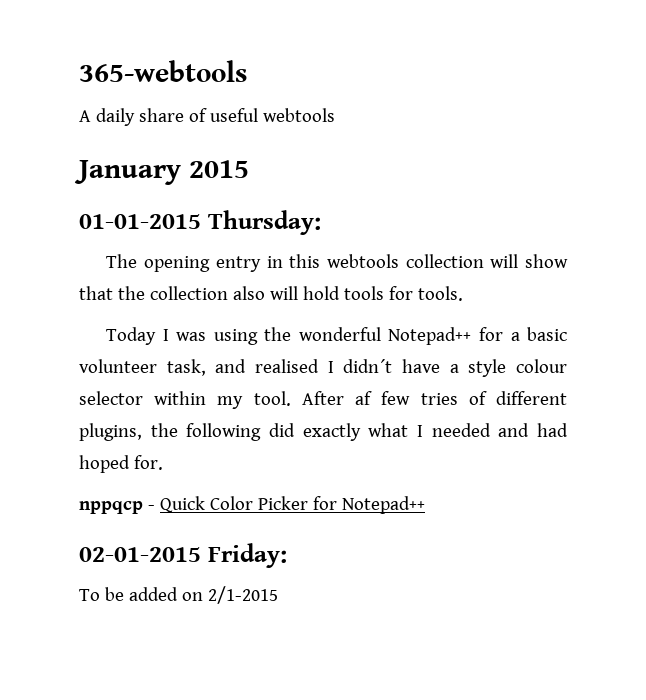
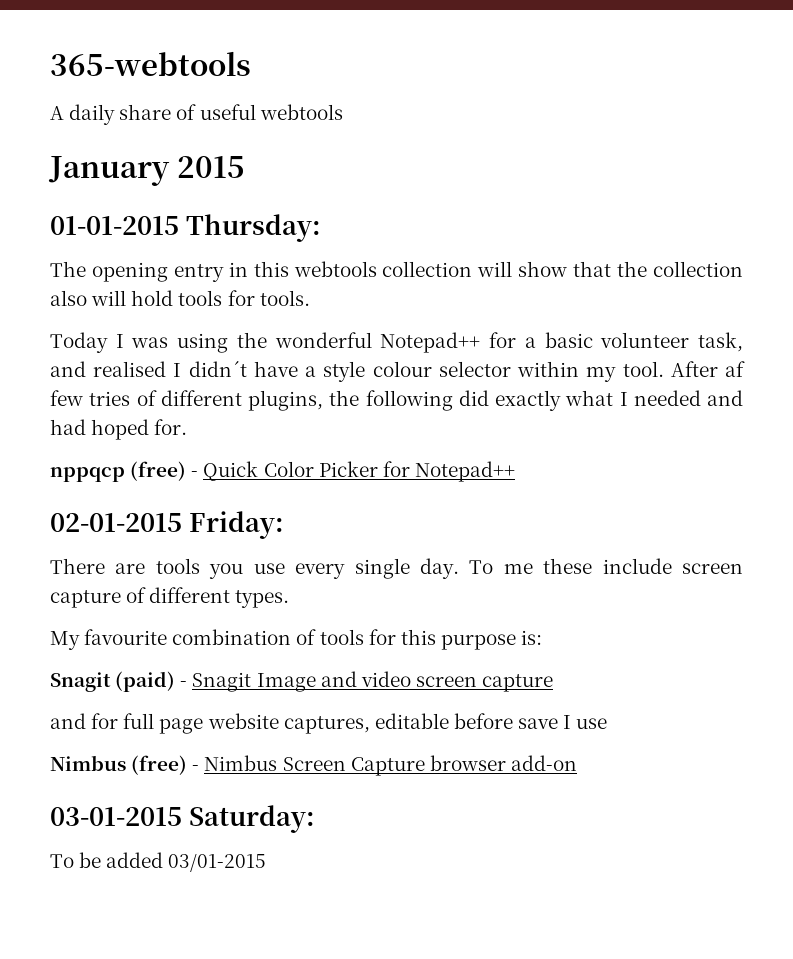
(143, 507) none -> [130,461,187,481] (free)
(287, 555) none -> [50,558,743,579] [50,587,290,608] [50,629,543,650] [50,671,554,692] [50,713,608,734] [50,755,577,776] [50,805,315,833] // There are tools you use every single day. To me these include screen capture of different types. // My favourite combination of tools for this purpose is: // Snagit (paid) - Snagit Image and video screen capture // and for full page website captures, editable before save I use // Nimbus (free) - Nimbus Screen Capture browser add-on // 03-01-2015 Saturday:
[181,586,278,604] on 2/1-2015 -> [168,854,267,872] 03/01-2015

